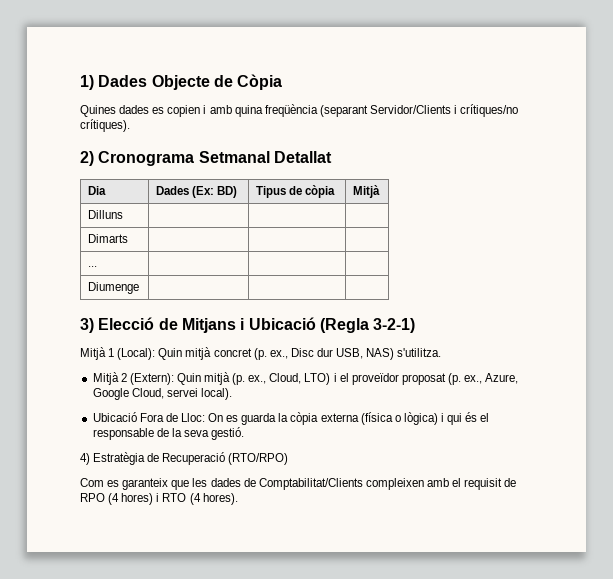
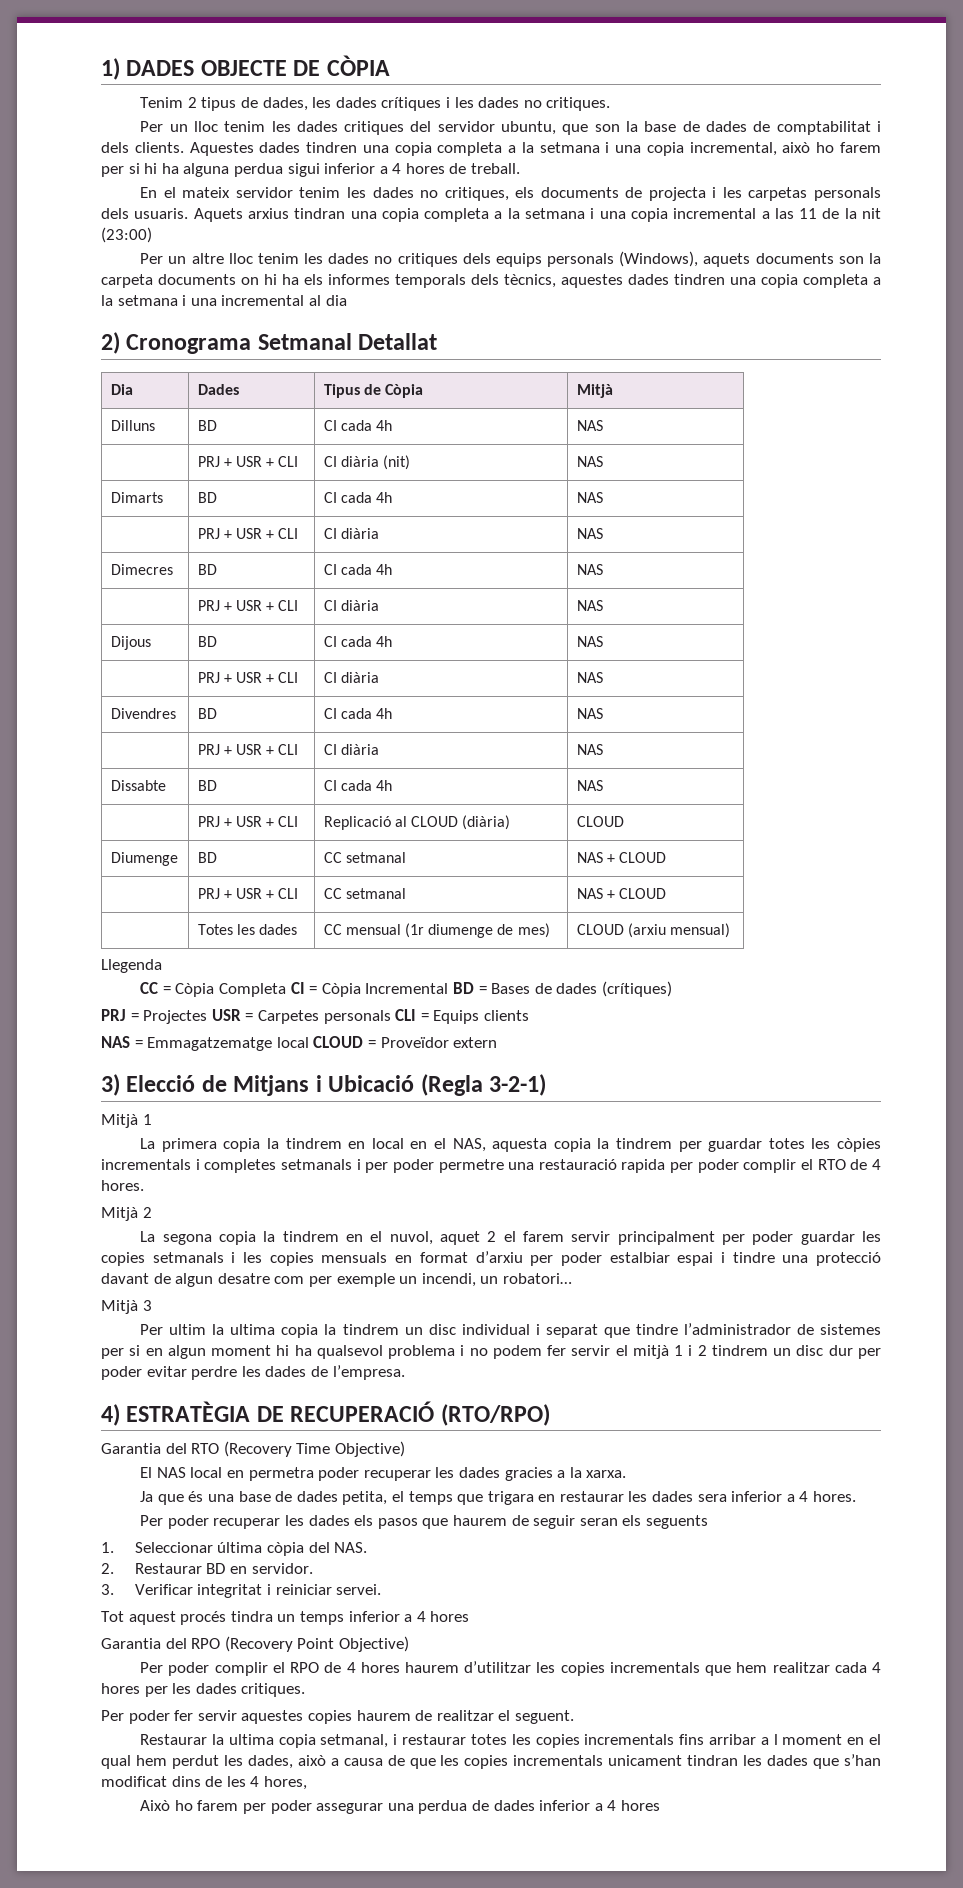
[98,74,283,90] [80,104,519,117] [80,119,130,132] Dades Objecte de Còpia // Quines dades es copien i amb quina freqüència (separant Servidor/Clients i crítiques/no crítiques). -> [126,55,390,76] [140,97,611,111] [140,121,881,135] [101,142,881,156] [101,163,521,177] [140,187,881,201] [101,208,881,222] [101,227,152,243] [140,251,881,267] [101,274,881,288] [101,295,347,306] DADES OBJECTE DE CÒPIA // Tenim 2 tipus de dades, les dades crítiques i les dades no critiques. // Per un lloc tenim les dades critiques del servidor ubuntu, que son la base de dades de comptabilitat i dels clients. Aquestes dades tindren una copia completa a la setmana i una copia incremental, això ho farem per si hi ha alguna perdua sigui inferior a 4 hores de treball. // En el mateix servidor tenim les dades no critiques, els documents de projecta i les carpetas personals dels usuaris. Aquets arxius tindran una copia completa a la setmana i una copia incremental a las 11 de la nit (23:00) // Per un altre lloc tenim les dades no critiques dels equips personals (Windows), aquets documents son la carpeta documents on hi ha els informes temporals dels tècnics, aquestes dades tindren una copia completa a la setmana i una incremental al dia
[192,186,238,198] (Ex: BD) -> (239, 389) none
[305,185,336,198] còpia -> [385,384,424,398] Còpia
[88,234,129,243] [88,266,98,267] [88,282,140,294] | | // Dimarts | | | // ... | | | // Diumenge | | | -> [197,420,217,431] [323,420,393,431] [576,420,603,431] [197,456,299,467] [323,455,411,470] [576,456,603,467] [110,492,163,503] [197,492,217,503] [323,492,393,503] [576,492,603,503] [197,528,299,539] [323,528,379,539] [576,528,603,539] [110,564,173,575] [197,564,217,575] [323,564,393,575] [576,564,603,575] [197,600,299,611] [323,600,379,611] [576,600,603,611] [110,636,151,650] [197,636,217,647] [323,636,393,647] [576,636,603,647] [197,672,299,683] [323,672,379,683] [576,672,603,683] [110,708,176,719] [197,708,217,719] [323,708,393,719] [576,708,603,719] [197,744,299,755] [323,744,379,755] [576,744,603,755] [110,780,166,791] [197,780,217,791] [323,780,393,791] [576,780,603,791] [197,816,299,827] [323,815,511,830] [576,816,624,827] [110,852,178,866] [197,852,217,863] [323,852,406,863] [576,852,667,863] [197,888,299,899] [323,888,406,899] [576,888,667,899] [197,924,298,935] [323,923,550,938] [576,923,731,938] [101,959,162,973] [140,981,672,997] [101,1009,529,1024] [101,1036,498,1051] BD | CI cada 4h | NAS // | PRJ + USR + CLI | CI diària (nit) | NAS // Dimarts | BD | CI cada 4h | NAS // | PRJ + USR + CLI | CI diària | NAS // Dimecres | BD | CI cada 4h | NAS // | PRJ + USR + CLI | CI diària | NAS // Dijous | BD | CI cada 4h | NAS // | PRJ + USR + CLI | CI diària | NAS // Divendres | BD | CI cada 4h | NAS // | PRJ + USR + CLI | CI diària | NAS // Dissabte | BD | CI cada 4h | NAS // | PRJ + USR + CLI | Replicació al CLOUD (diària) | CLOUD // Diumenge | BD | CC setmanal | NAS + CLOUD // | PRJ + USR + CLI | CC setmanal | NAS + CLOUD // | Totes les dades | CC mensual (1r diumenge de mes) | CLOUD (arxiu mensual) // Llegenda // CC = Còpia Completa CI = Còpia Incremental BD = Bases de dades (crítiques) // PRJ = Projectes USR = Carpetes personals CLI = Equips clients // NAS = Emmagatzematge local CLOUD = Proveïdor extern
[117,347,442,360] [92,372,519,385] [92,388,232,400] [92,412,490,425] [92,427,245,440] [80,452,289,465] [80,478,517,490] [80,493,238,505] (Local): Quin mitjà concret (p. ex., Disc dur USB, NAS) s'utilitza. // Mitjà 2 (Extern): Quin mitjà (p. ex., Cloud, LTO) i el proveïdor proposat (p. ex., Azure, Google Cloud, servei local). // Ubicació Fora de Lloc: On es guarda la còpia externa (física o lògica) i qui és el responsable de la seva gestió. // 4) Estratègia de Recuperació (RTO/RPO) // Com es garanteix que les dades de Comptabilitat/Clients compleixen amb el requisit de RPO (4 hores) i RTO (4 hores). -> [140,1138,882,1152] [101,1159,881,1173] [101,1180,144,1191] [101,1207,152,1221] [140,1231,881,1245] [101,1251,881,1266] [101,1273,572,1287] [101,1300,152,1314] [140,1323,881,1338] [101,1345,881,1359] [101,1365,405,1380] [101,1401,550,1426] [101,1441,405,1457] [140,1467,627,1481] [140,1491,857,1505] [140,1515,708,1529] [101,1542,368,1556] [101,1563,313,1574] [101,1584,382,1598] [101,1611,470,1625] [101,1636,409,1652] [140,1661,881,1676] [101,1683,306,1697] [101,1710,574,1724] [140,1734,881,1748] [101,1754,882,1769] [101,1776,307,1790] [140,1800,660,1814] // La primera copia la tindrem en local en el NAS, aquesta copia la tindrem per guardar totes les còpies incrementals i completes setmanals i per poder permetre una restauració rapida per poder complir el RTO de 4 hores. // Mitjà 2 // La segona copia la tindrem en el nuvol, aquet 2 el farem servir principalment per poder guardar les copies setmanals i les copies mensuals en format d’arxiu per poder estalbiar espai i tindre una protecció davant de algun desatre com per exemple un incendi, un robatori… // Mitjà 3 // Per ultim la ultima copia la tindrem un disc individual i separat que tindre l’administrador de sistemes per si en algun moment hi ha qualsevol problema i no podem fer servir el mitjà 1 i 2 tindrem un disc dur per poder evitar perdre les dades de l’empresa. // 4) ESTRATÈGIA DE RECUPERACIÓ (RTO/RPO) // Garantia del RTO (Recovery Time Objective) // El NAS local en permetra poder recuperar les dades gracies a la xarxa. // Ja que és una base de dades petita, el temps que trigara en restaurar les dades sera inferior a 4 hores. // Per poder recuperar les dades els pasos que haurem de seguir seran els seguents // 1. Seleccionar última còpia del NAS. // 2. Restaurar BD en servidor. // 3. Verificar integritat i reiniciar servei. // Tot aquest procés tindra un temps inferior a 4 hores // Garantia del RPO (Recovery Point Objective) // Per poder complir el RPO de 4 hores haurem d’utilitzar les copies incrementals que hem realitzar cada 4 hores per les dades critiques. // Per poder fer servir aquestes copies haurem de realitzar el seguent. // Restaurar la ultima copia setmanal, i restaurar totes les copies incrementals fins arribar a l moment en el qual hem perdut les dades, això a causa de que les copies incrementals unicament tindran les dades que s’han modificat dins de les 4 hores, // Això ho farem per poder assegurar una perdua de dades inferior a 4 hores

